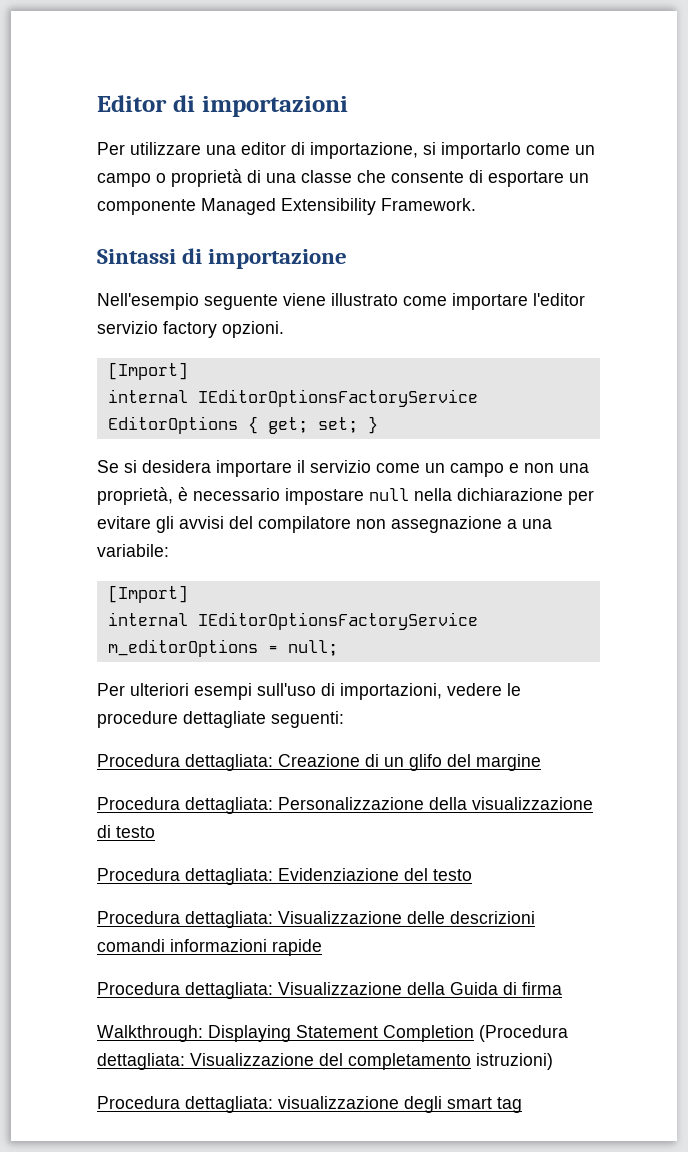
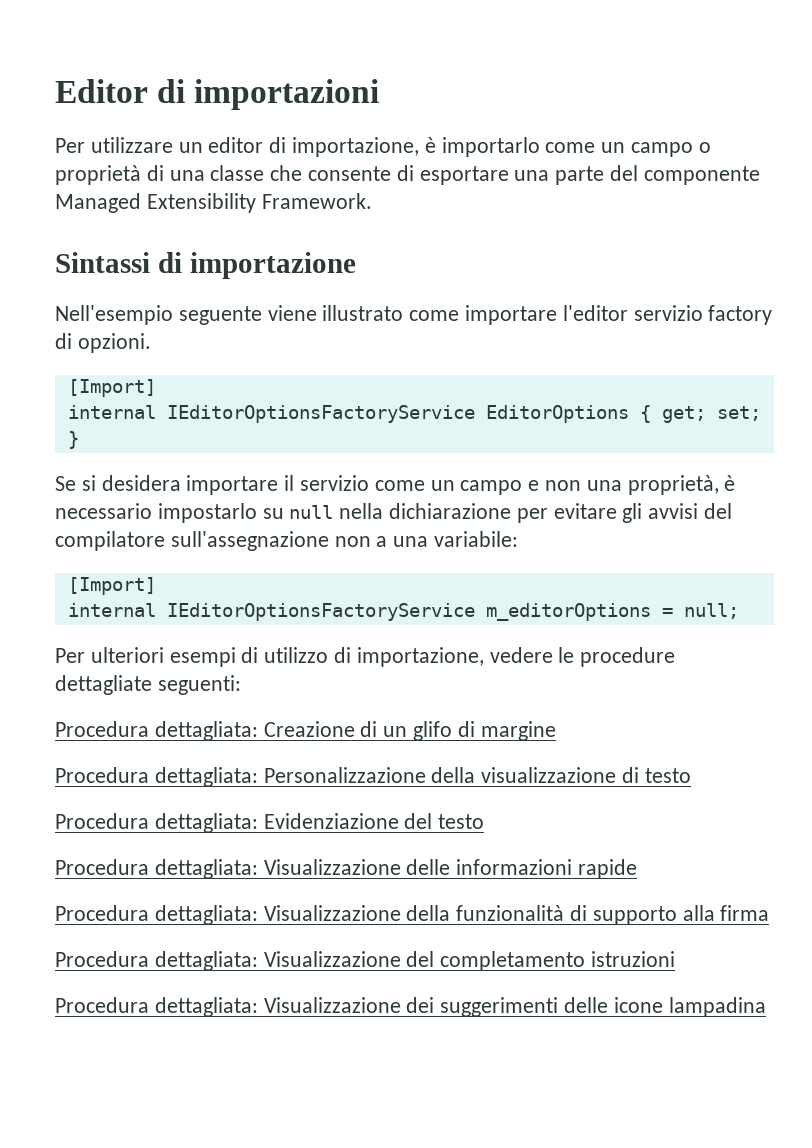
[206,145,236,155] una -> [178,142,203,153] un
[423,142,436,155] si -> [424,137,436,153] è
[569,173,589,183] un -> [514,165,639,185] una parte del
(217, 329) none -> [55,333,72,349] di
[285,488,364,505] impostare -> [157,503,284,523] impostarlo su
[356,516,502,533] non assegnazione -> [170,531,371,551] sull'assegnazione non
[257,683,442,700] sull'uso di importazioni, -> [241,647,484,667] di utilizzo di importazione,
[447,754,471,767] del -> [457,721,475,737] di
[450,911,535,924] [97,939,165,952] descrizioni comandi -> (451, 867) none
[450,982,562,995] [97,1025,568,1042] Guida di firma // Walkthrough: Displaying Statement Completion (Procedura -> [456,905,770,925] [55,951,149,967] funzionalità di supporto alla firma // Procedura
[476,1053,553,1070] [97,1096,522,1113] istruzioni) // Procedura dettagliata: visualizzazione degli smart tag -> [591,951,676,967] [55,997,766,1017] istruzioni // Procedura dettagliata: Visualizzazione dei suggerimenti delle icone lampadina

